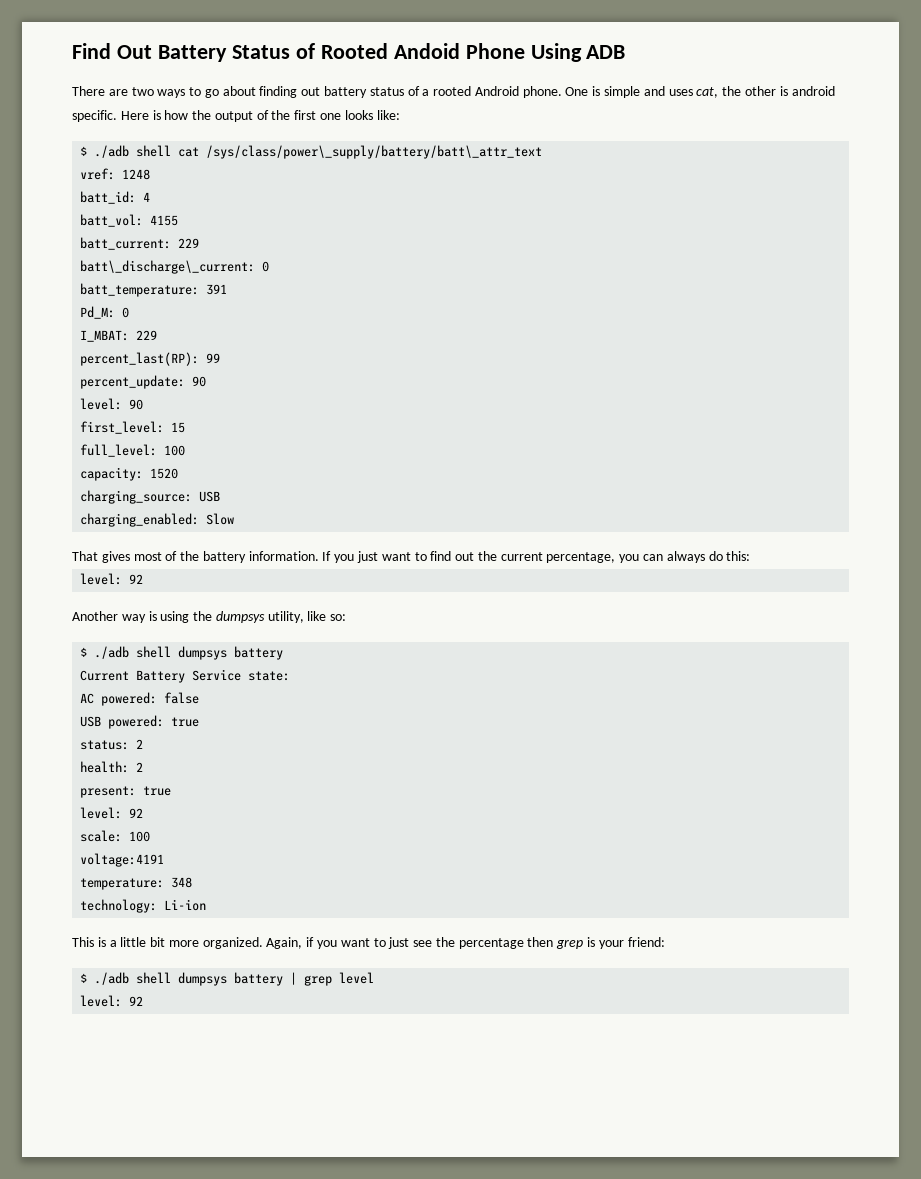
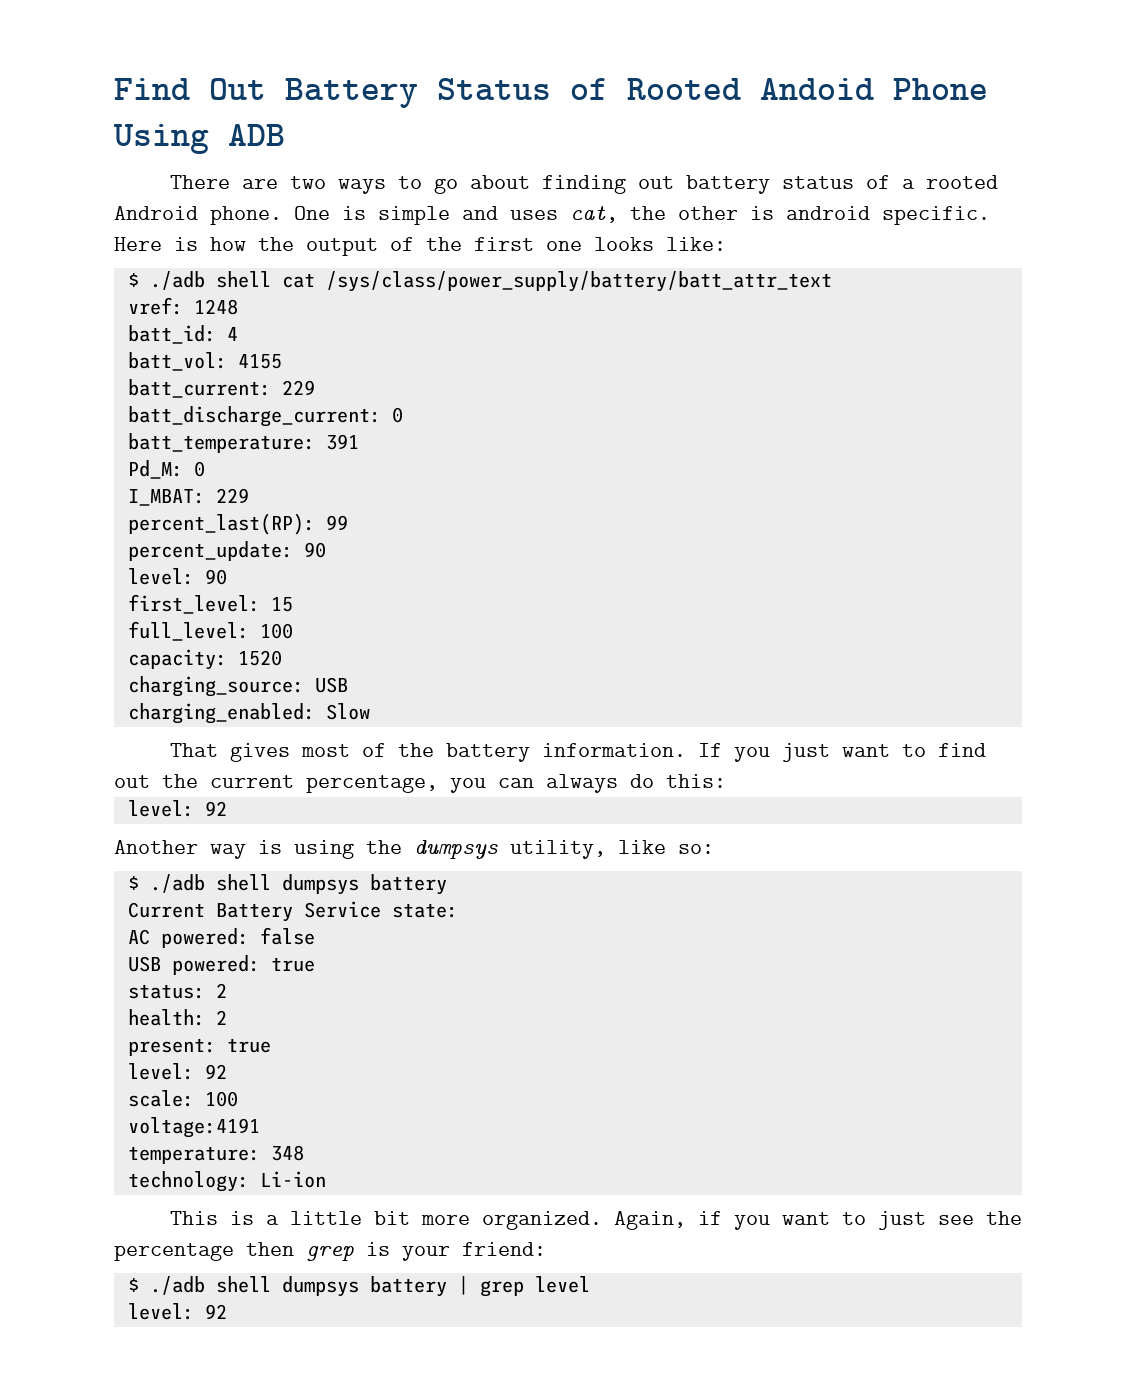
[206,145,543,159] /sys/class/power\_supply/battery/batt\_attr_text -> [325,271,832,292] /sys/class/power_supply/battery/batt_attr_text
[80,260,256,274] batt\_discharge\_current: -> [127,406,381,427] batt_discharge_current:

